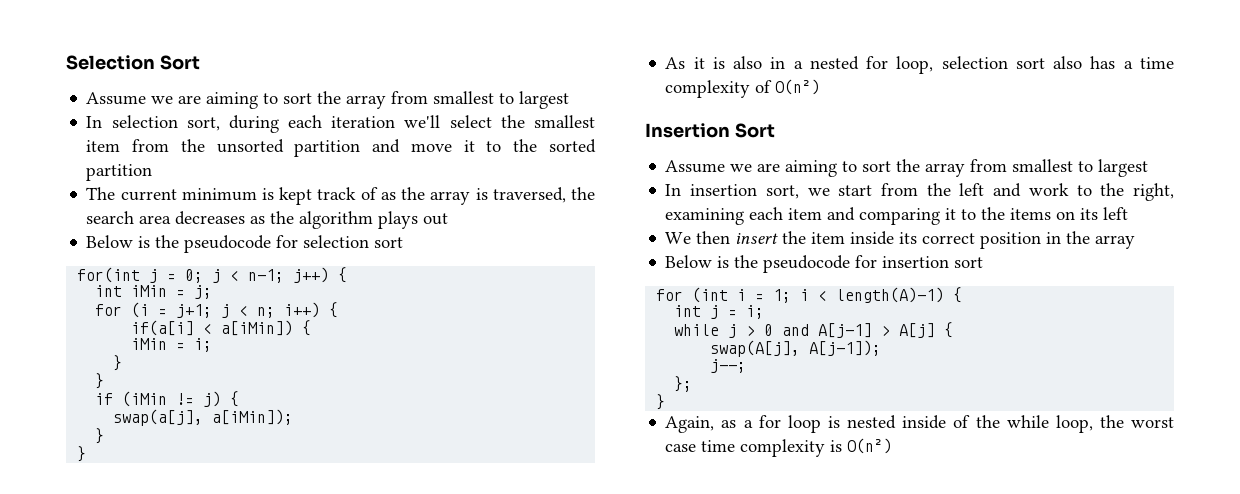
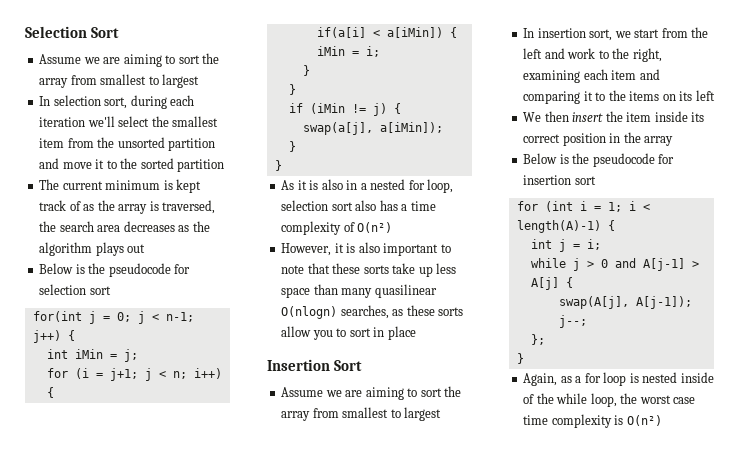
(821, 87) none -> [281,242,451,256] [281,263,457,277] [281,284,437,298] [281,305,464,319] [281,326,416,340] // However, it is also important to note that these sorts take up less space than many quasilinear O(nlogn) searches, as these sorts allow you to sort in place

